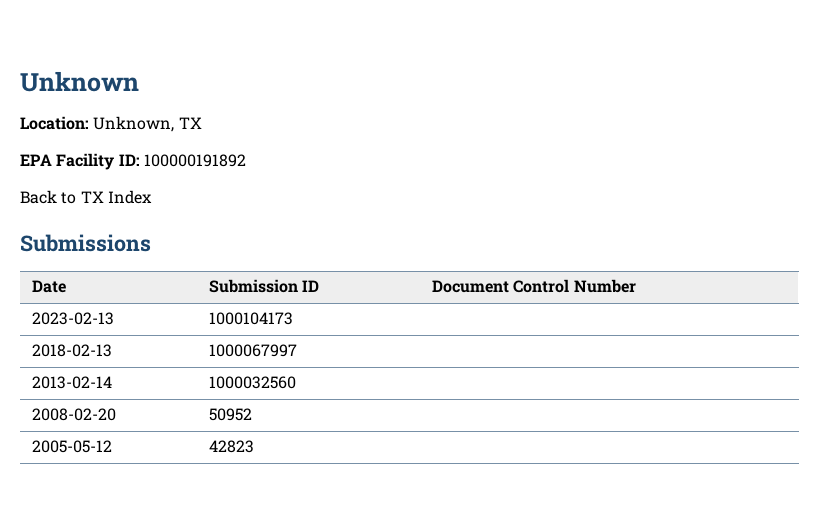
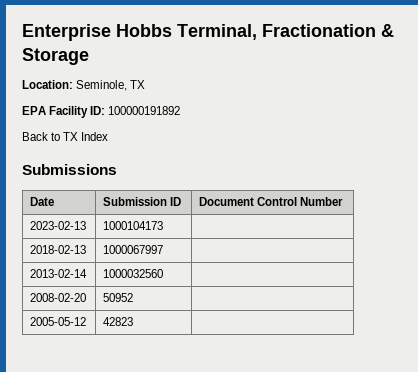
[20,71,139,92] Unknown -> [22,24,394,41] [22,48,89,65] Enterprise Hobbs Terminal, Fractionation & Storage
[93,116,175,132] Unknown, -> [76,80,128,91] Seminole,

